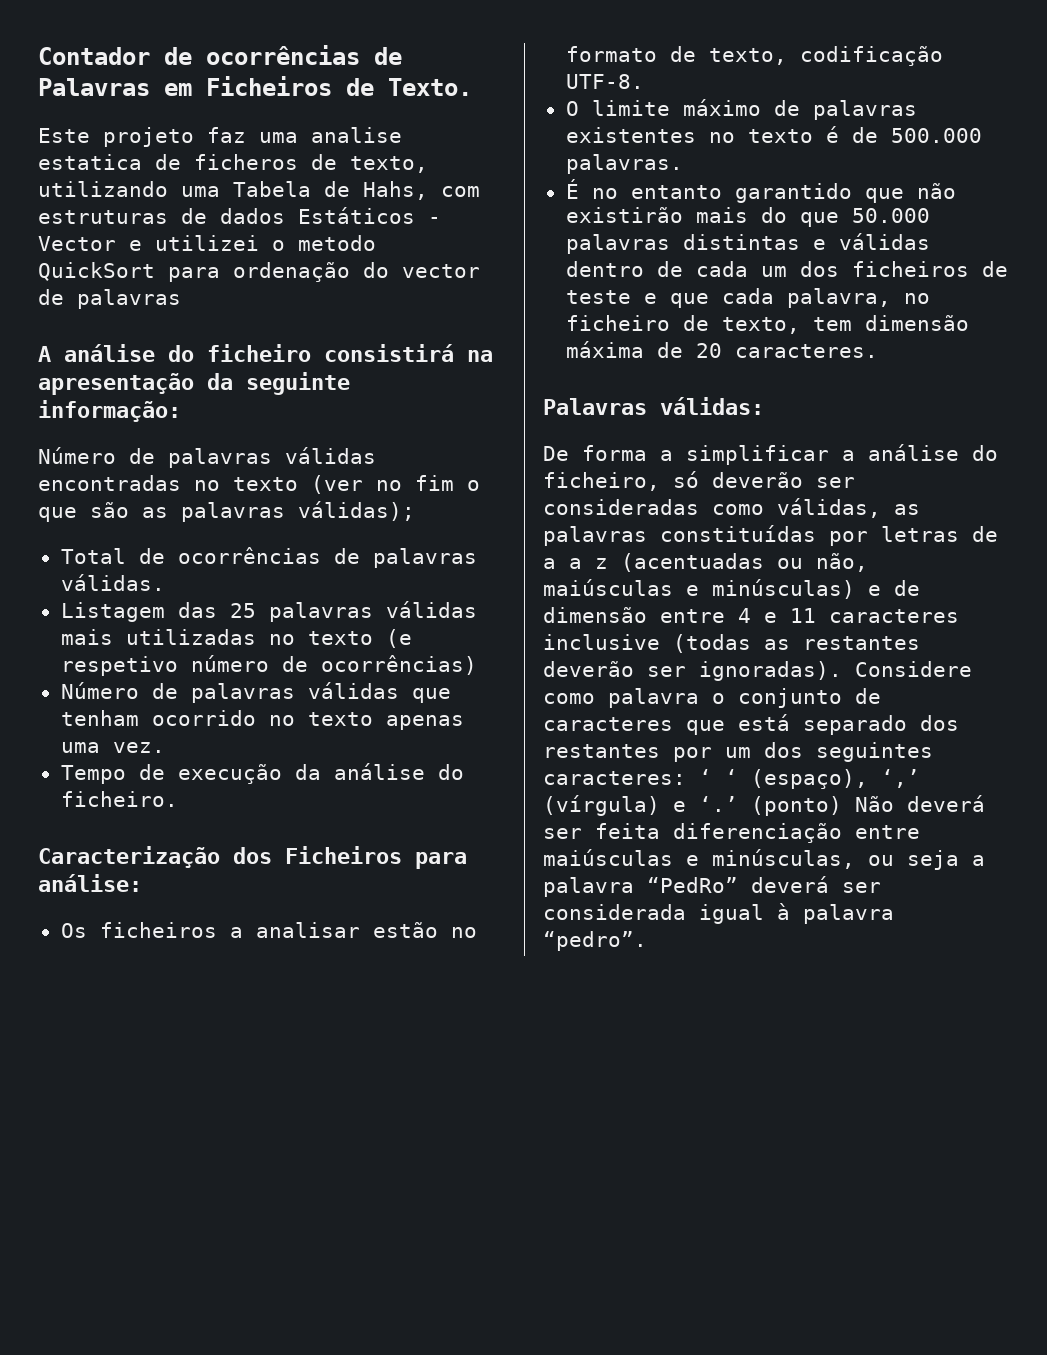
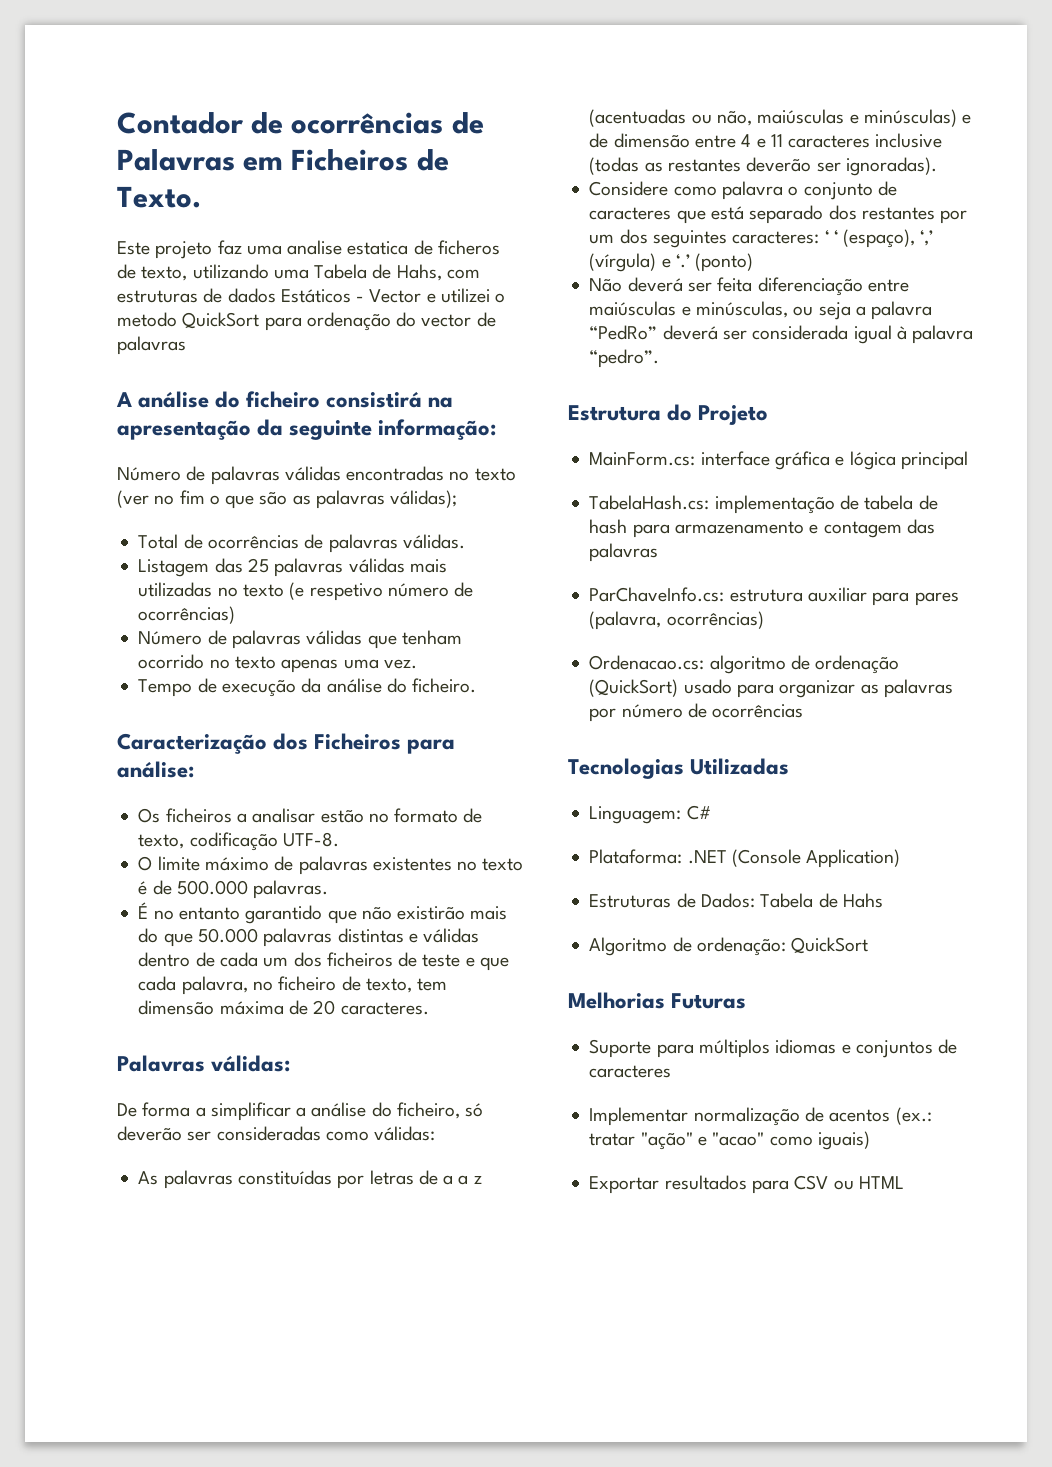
[777,498,920,518] válidas, as -> [374,1126,436,1141] [138,1171,159,1185] válidas: // As
(842, 671) none -> (937, 166) //
(842, 806) none -> (754, 262) //
(647, 941) none -> [568,404,769,425] [589,451,968,470] [589,495,938,514] [589,519,935,538] [589,543,659,562] [589,587,959,606] [589,611,764,630] [589,655,900,674] [589,679,953,698] [589,703,804,722] [568,758,790,779] [589,805,711,824] [589,849,901,868] [589,893,883,908] [589,937,869,956] [568,992,747,1009] [589,1039,958,1058] [589,1065,672,1078] [589,1107,932,1126] [589,1131,870,1150] [589,1175,904,1194] // Estrutura do Projeto // MainForm.cs: interface gráfica e lógica principal // TabelaHash.cs: implementação de tabela de hash para armazenamento e contagem das palavras // ParChaveInfo.cs: estrutura auxiliar para pares (palavra, ocorrências) // Ordenacao.cs: algoritmo de ordenação (QuickSort) usado para organizar as palavras por número de ocorrências // Tecnologias Utilizadas // Linguagem: C# // Plataforma: .NET (Console Application) // Estruturas de Dados: Tabela de Hahs // Algoritmo de ordenação: QuickSort // Melhorias Futuras // Suporte para múltiplos idiomas e conjuntos de caracteres // Implementar normalização de acentos (ex.: tratar "ação" e "acao" como iguais) // Exportar resultados para CSV ou HTML

